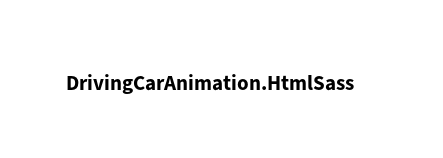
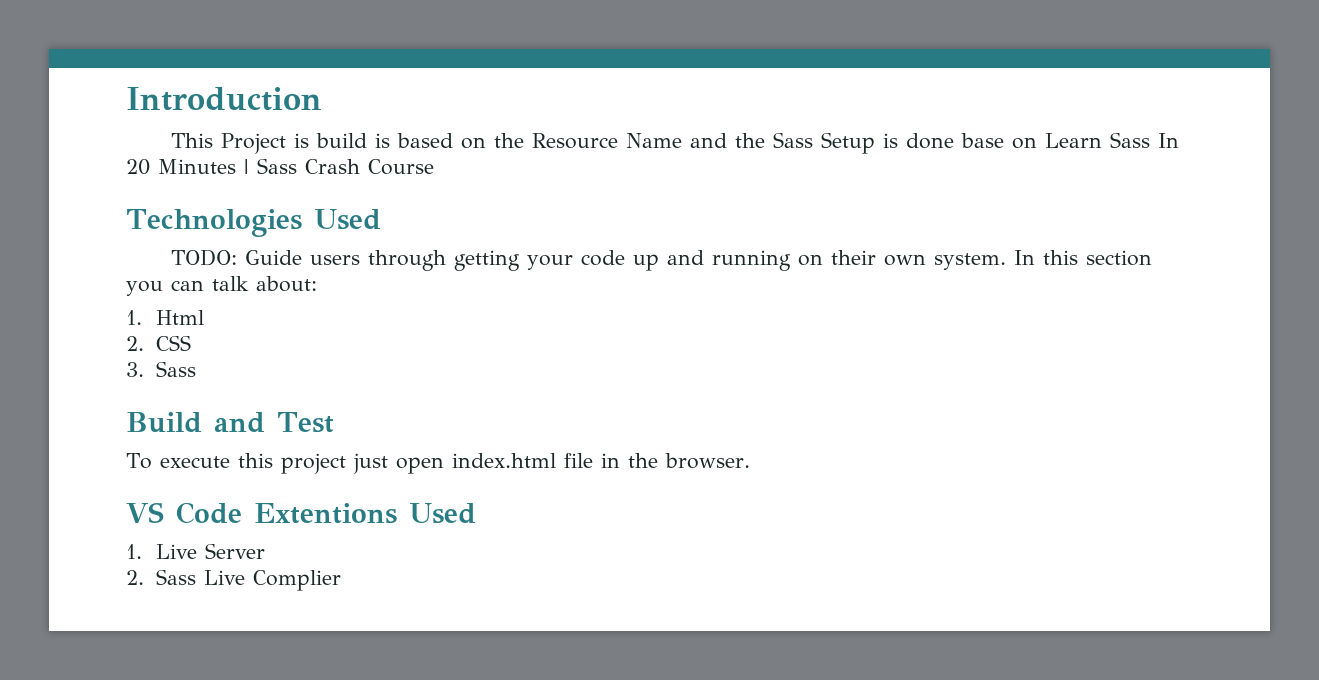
[66,74,354,94] DrivingCarAnimation.HtmlSass -> [126,87,322,111] [171,132,1180,154] [126,158,434,175] [126,209,381,237] [171,249,1153,271] [126,276,317,296] [126,310,204,325] [126,335,191,351] [126,361,196,377] [126,412,334,433] [126,453,750,474] [126,502,476,524] [126,543,265,559] [126,569,341,591] Introduction // This Project is build is based on the Resource Name and the Sass Setup is done base on Learn Sass In 20 Minutes | Sass Crash Course // Technologies Used // TODO: Guide users through getting your code up and running on their own system. In this section you can talk about: // 1. Html // 2. CSS // 3. Sass // Build and Test // To execute this project just open index.html file in the browser. // VS Code Extentions Used // 1. Live Server // 2. Sass Live Complier

